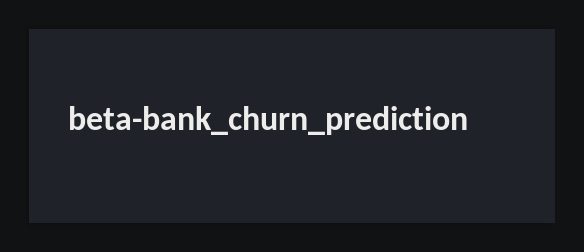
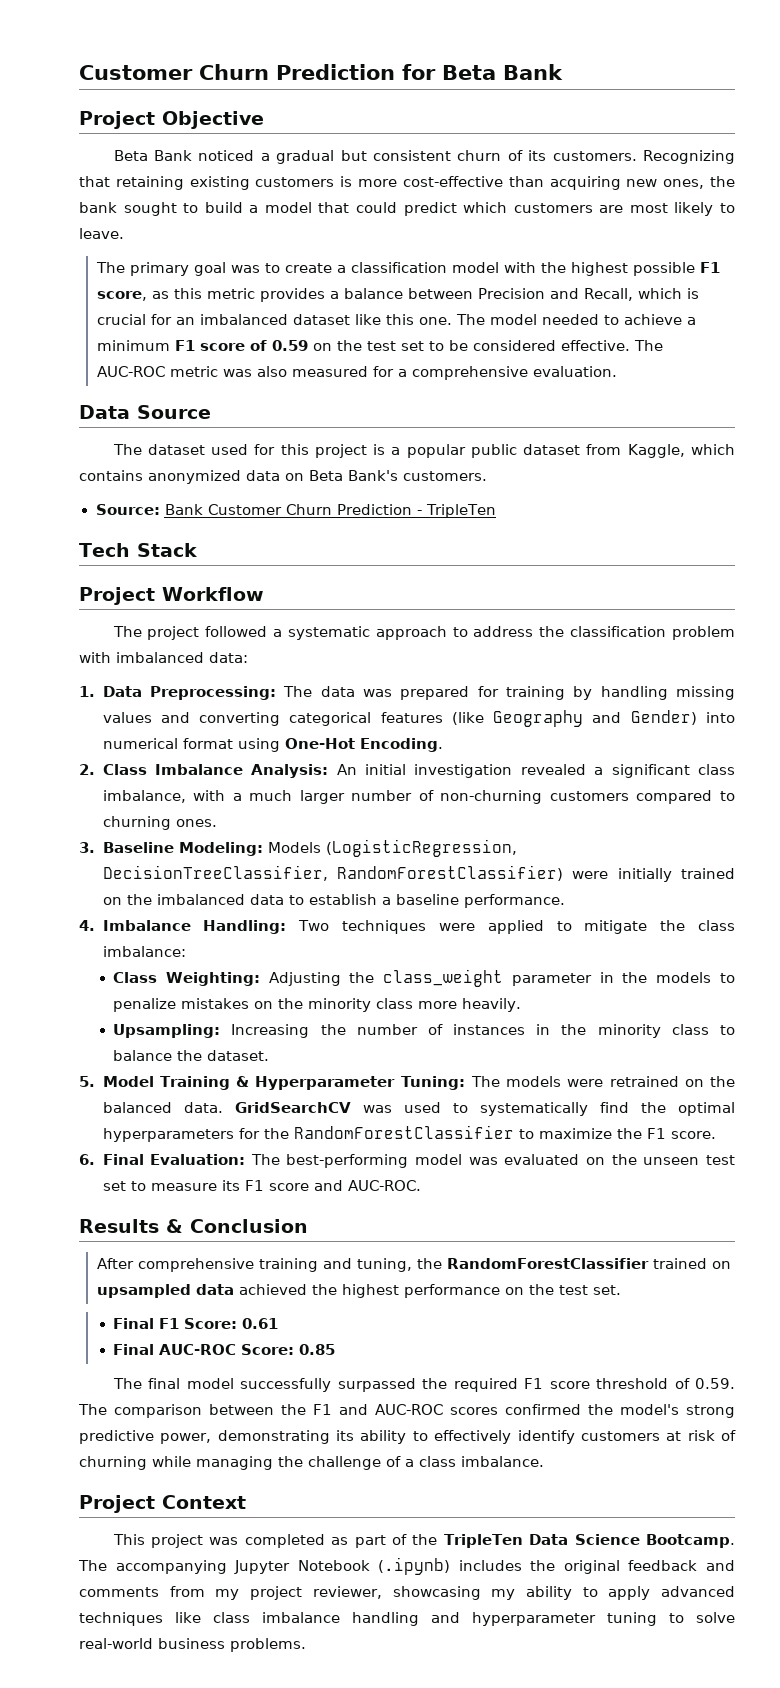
[68,106,468,135] beta-bank_churn_prediction -> [79,64,563,80] [79,111,264,129] [113,150,736,164] [79,176,736,190] [79,202,735,216] [79,228,124,239] [95,262,720,276] [96,288,699,302] [96,314,696,325] [96,340,663,351] [96,366,617,380] [79,405,211,419] [112,444,736,458] [79,470,487,484] [95,504,497,518] [79,543,197,557] [79,587,264,605] [112,626,736,640] [79,652,248,663] [79,686,736,700] [102,710,736,727] [102,738,443,752] [79,764,736,778] [102,790,735,804] [102,816,217,830] [79,839,517,857] [102,865,735,882] [102,894,565,908] [79,920,736,934] [102,946,186,957] [113,969,736,987] [113,998,522,1012] [113,1024,736,1038] [113,1050,270,1061] [79,1076,735,1090] [102,1102,735,1116] [102,1125,716,1142] [79,1154,735,1168] [102,1180,421,1191] [79,1219,308,1233] [96,1258,731,1272] [96,1284,621,1298] [113,1318,279,1329] [113,1344,336,1355] [112,1378,735,1392] [78,1404,735,1418] [79,1430,737,1444] [79,1456,544,1470] [79,1495,246,1513] [112,1534,735,1548] [78,1557,735,1575] [79,1586,735,1600] [79,1612,735,1626] [79,1638,306,1652] Customer Churn Prediction for Beta Bank // Project Objective // Beta Bank noticed a gradual but consistent churn of its customers. Recognizing that retaining existing customers is more cost-effective than acquiring new ones, the bank sought to build a model that could predict which customers are most likely to leave. // The primary goal was to create a classification model with the highest possible F1 score, as this metric provides a balance between Precision and Recall, which is crucial for an imbalanced dataset like this one. The model needed to achieve a minimum F1 score of 0.59 on the test set to be considered effective. The AUC-ROC metric was also measured for a comprehensive evaluation. // Data Source // The dataset used for this project is a popular public dataset from Kaggle, which contains anonymized data on Beta Bank's customers. // Source: Bank Customer Churn Prediction - TripleTen // Tech Stack // Project Workflow // The project followed a systematic approach to address the classification problem with imbalanced data: // 1. Data Preprocessing: The data was prepared for training by handling missing values and converting categorical features (like Geography and Gender) into numerical format using One-Hot Encoding. // 2. Class Imbalance Analysis: An initial investigation revealed a significant class imbalance, with a much larger number of non-churning customers compared to churning ones. // 3. Baseline Modeling: Models (LogisticRegression, DecisionTreeClassifier, RandomForestClassifier) were initially trained on the imbalanced data to establish a baseline performance. // 4. Imbalance Handling: Two techniques were applied to mitigate the class imbalance: // Class Weighting: Adjusting the class_weight parameter in the models to penalize mistakes on the minority class more heavily. // Upsampling: Increasing the number of instances in the minority class to balance the dataset. // 5. Model Training & Hyperparameter Tuning: The models were retrained on the balanced data. GridSearchCV was used to systematically find the optimal hyperparameters for the RandomForestClassifier to maximize the F1 score. // 6. Final Evaluation: The best-performing model was evaluated on the unseen test set to measure its F1 score and AUC-ROC. // Results & Conclusion // After comprehensive training and tuning, the RandomForestClassifier trained on upsampled data achieved the highest performance on the test set. // Final F1 Score: 0.61 // Final AUC-ROC Score: 0.85 // The final model successfully surpassed the required F1 score threshold of 0.59. The comparison between the F1 and AUC-ROC scores confirmed the model's strong predictive power, demonstrating its ability to effectively identify customers at risk of churning while managing the challenge of a class imbalance. // Project Context // This project was completed as part of the TripleTen Data Science Bootcamp. The accompanying Jupyter Notebook (.ipynb) includes the original feedback and comments from my project reviewer, showcasing my ability to apply advanced techniques like class imbalance handling and hyperparameter tuning to solve real-world business problems.

